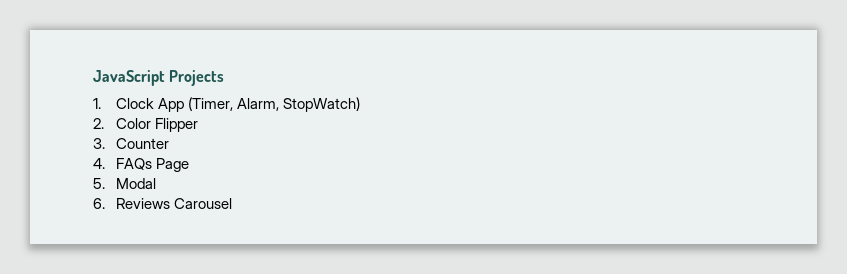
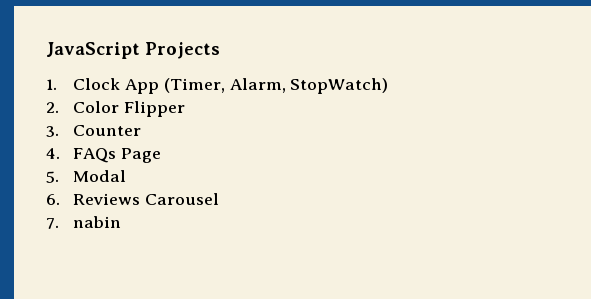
(232, 203) none -> [46,216,122,229] // 7. nabin

